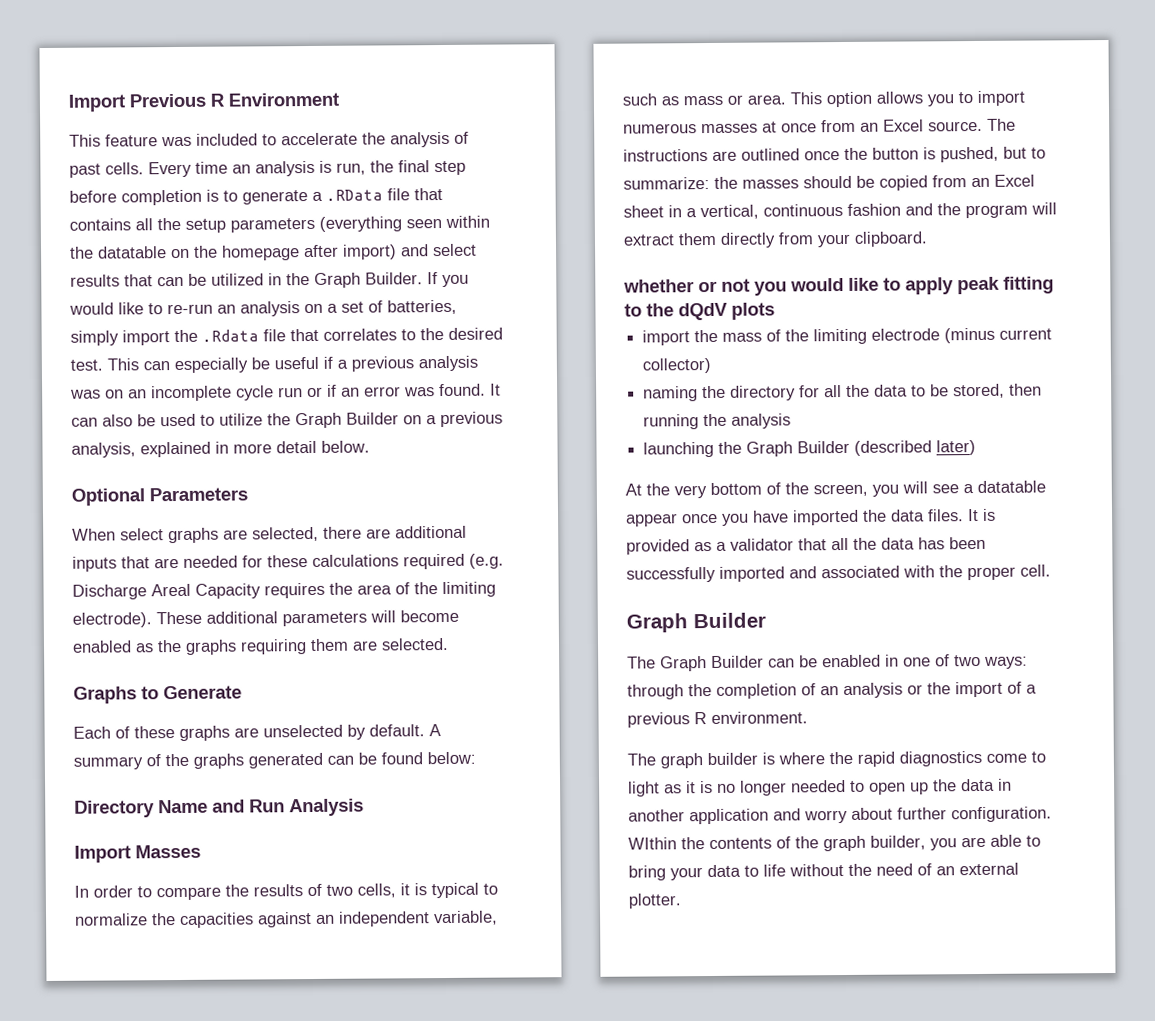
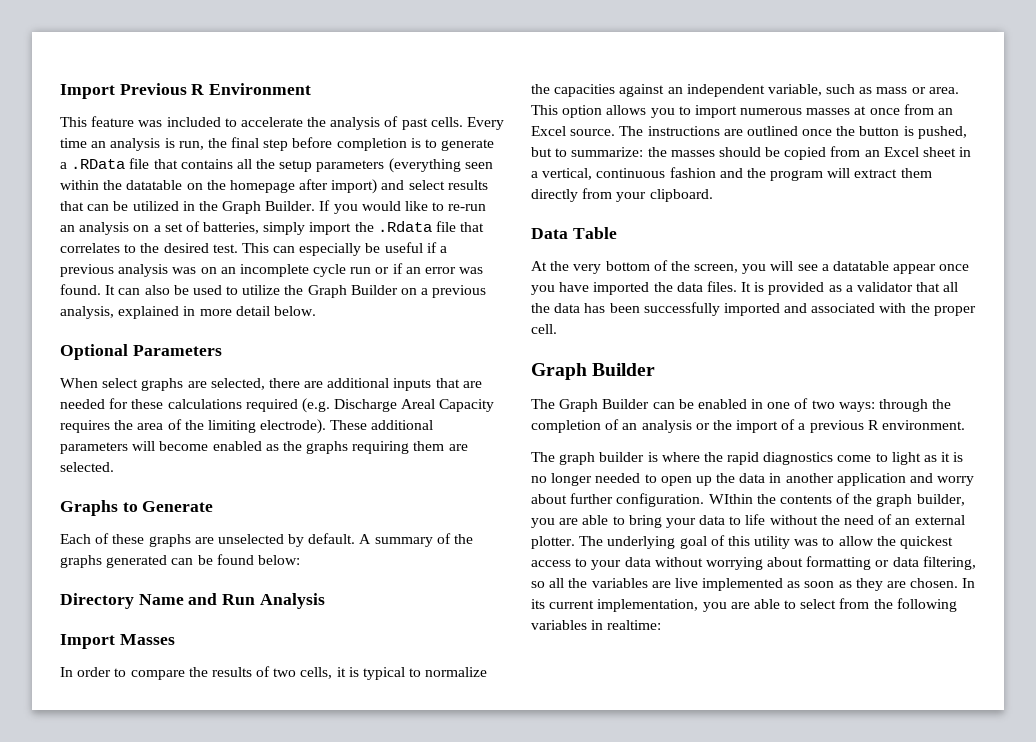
[623,276,1054,296] [624,302,775,321] [642,327,1053,346] [642,357,712,374] [643,383,1043,402] [643,413,792,430] [643,440,977,458] whether or not you would like to apply peak fitting to the dQdV plots // import the mass of the limiting electrode (minus current collector) // naming the directory for all the data to be stored, then running the analysis // launching the Graph Builder (described later) -> [531,227,617,239] Data Table
(681, 901) none -> [579,535,954,549] [531,556,976,570] [531,578,976,591] [531,598,957,612] [531,620,662,630] The underlying goal of this utility was to allow the quickest access to your data without worrying about formatting or data filtering, so all the variables are live implemented as soon as they are chosen. In its current implementation, you are able to select from the following variables in realtime:

